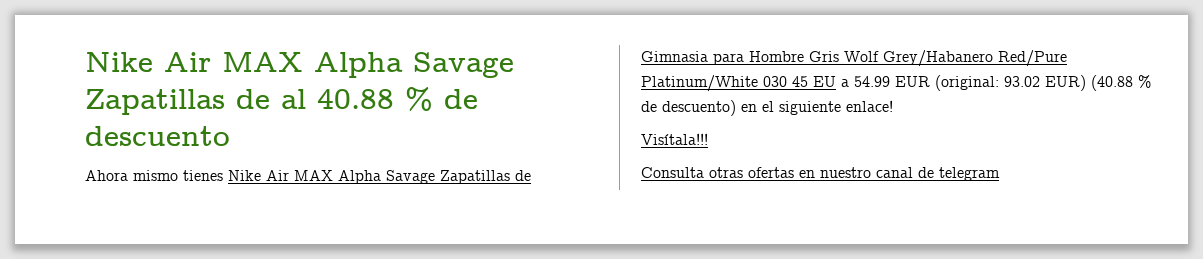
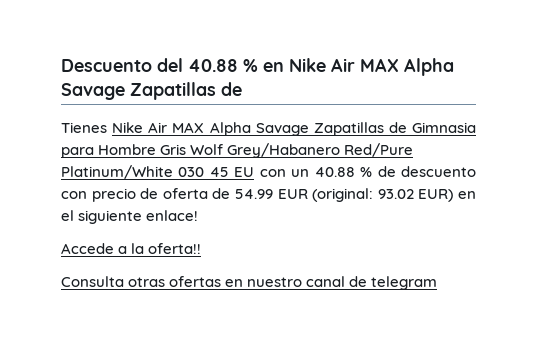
[85,52,514,78] [85,87,478,115] [85,126,230,146] [85,170,223,181] Nike Air MAX Alpha Savage Zapatillas de al 40.88 % de descuento // Ahora mismo tienes -> [61,58,454,76] [61,82,242,100] [61,122,107,133] Descuento del 40.88 % en Nike Air MAX Alpha Savage Zapatillas de // Tienes
[841,79,849,87] a -> [259,166,477,177] [61,188,231,202] con un 40.88 % de descuento con precio de oferta de
[1091,75,1151,91] [641,100,736,116] (40.88 % de descuento) -> (454, 195) none
[641,133,708,145] Visítala!!! -> [61,243,202,254] Accede a la oferta!!

